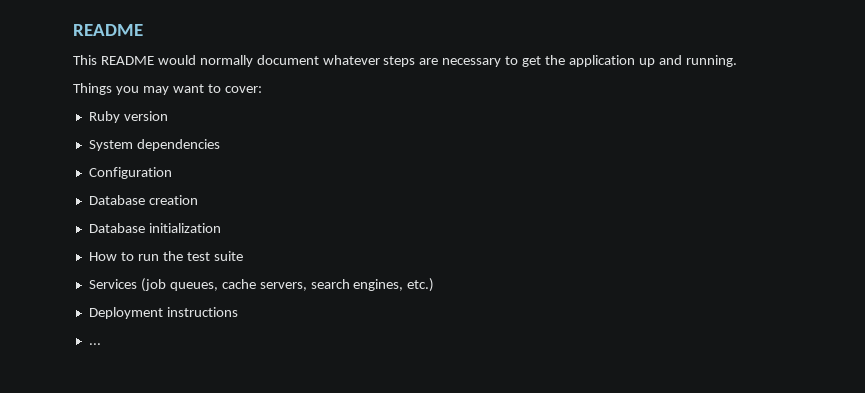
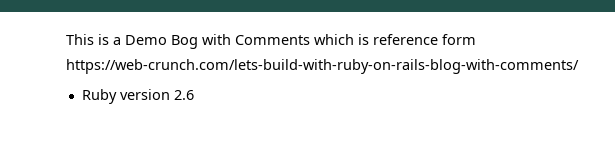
[73,24,143,36] [73,55,737,67] [73,83,262,95] [88,111,168,123] [88,139,220,151] [88,167,172,179] [88,195,198,205] [88,223,221,233] [88,251,243,261] [88,278,435,292] [88,307,238,319] [88,343,101,345] README // This README would normally document whatever steps are necessary to get the application up and running. // Things you may want to cover: // Ruby version // System dependencies // Configuration // Database creation // Database initialization // How to run the test suite // Services (job queues, cache servers, search engines, etc.) // Deployment instructions // ... -> [66,34,476,49] [66,59,579,74] [81,89,194,104] This is a Demo Bog with Comments which is reference form https://web-crunch.com/lets-build-with-ruby-on-rails-blog-with-comments/ // Ruby version 2.6

